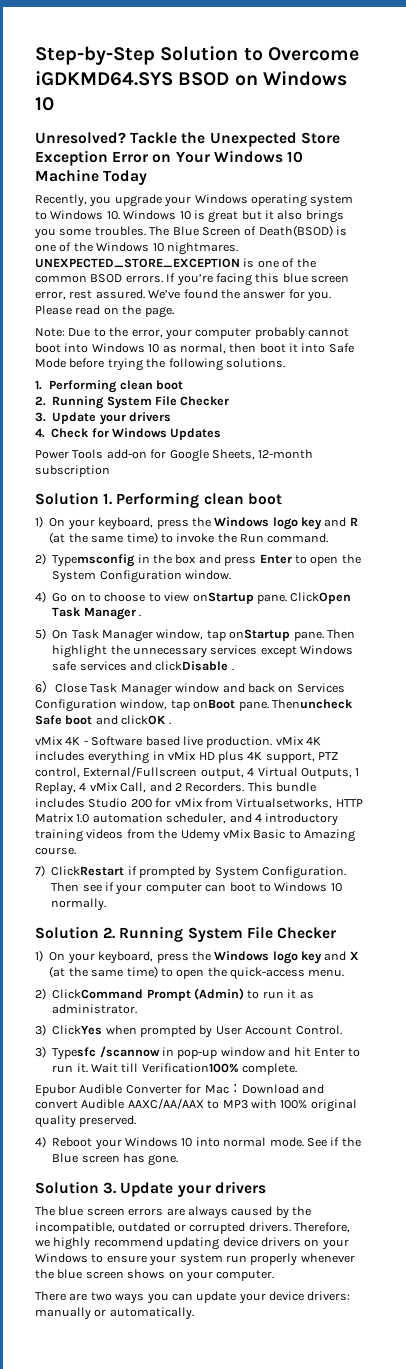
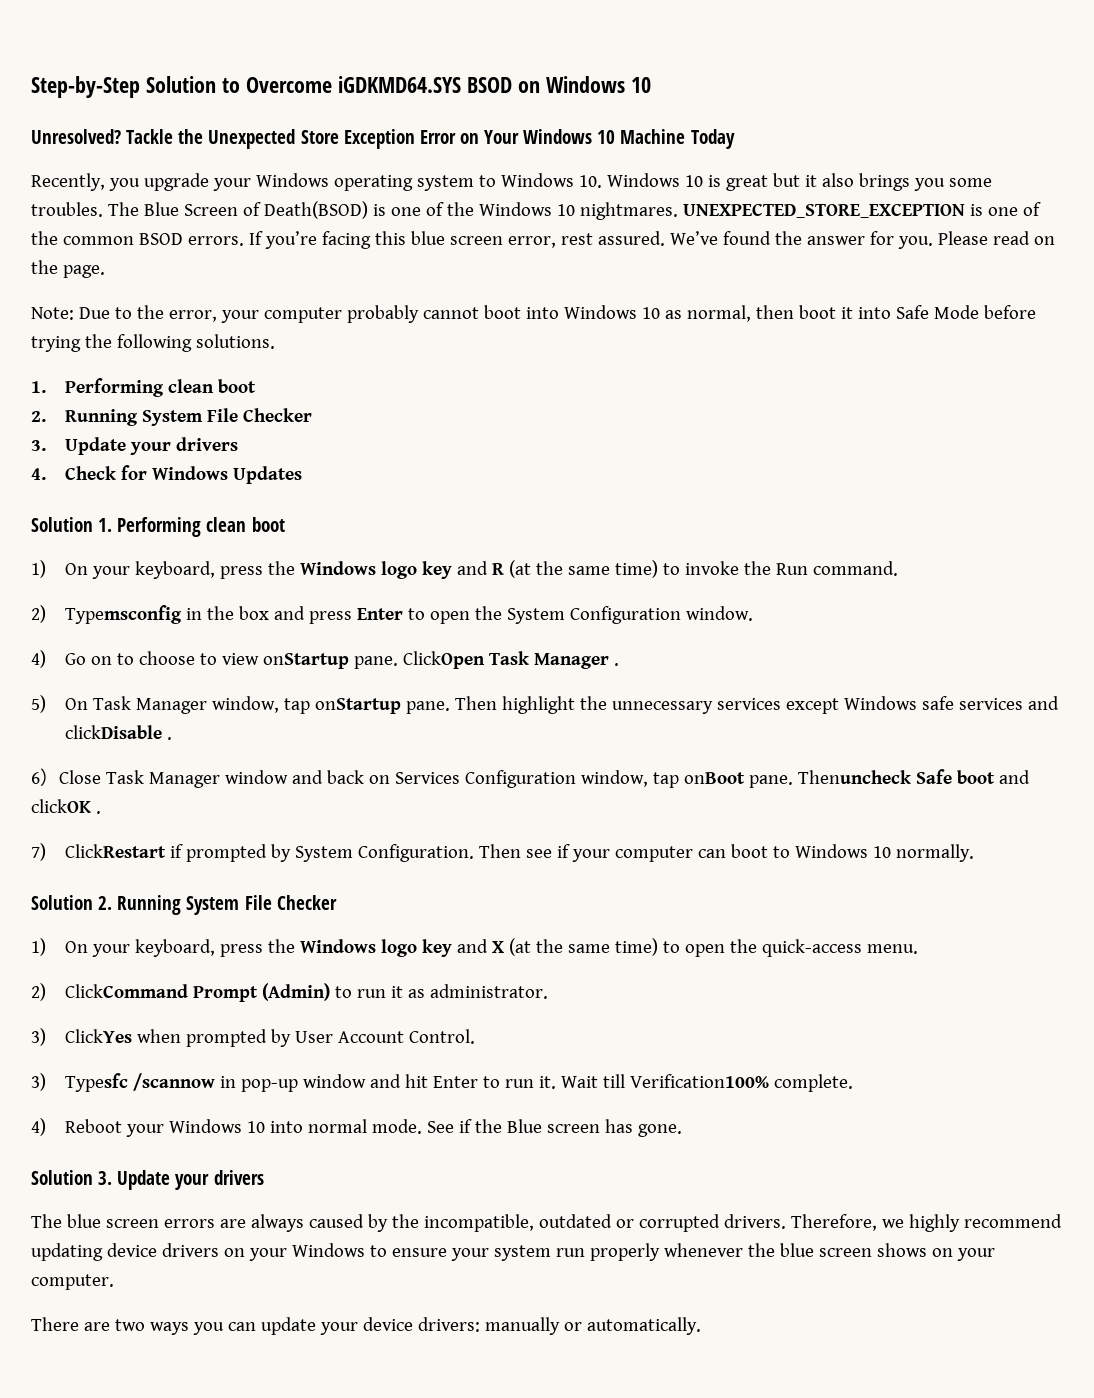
[35,449,314,462] [35,465,110,477] // Power Tools add-on for Google Sheets, 12-month subscription -> (303, 475) none
[35,736,321,748] [35,751,338,764] [35,766,360,779] [35,782,316,795] [35,798,363,809] [35,813,339,826] [35,829,355,842] [35,847,76,855] // vMix 4K - Software based live production. vMix 4K includes everything in vMix HD plus 4K support, PTZ control, External/Fullscreen output, 4 Virtual Outputs, 1 Replay, 4 vMix Call, and 2 Recorders. This bundle includes Studio 200 for vMix from Virtualsetworks, HTTP Matrix 1.0 automation scheduler, and 4 introductory training videos from the Udemy vMix Basic to Amazing course. -> (101, 812) none
[35,1084,324,1096] [35,1098,357,1112] [35,1115,137,1128] // Epubor Audible Converter for Mac：Download and convert Audible AAXC/AA/AAX to MP3 with 100% original quality preserved. -> (854, 1083) none

